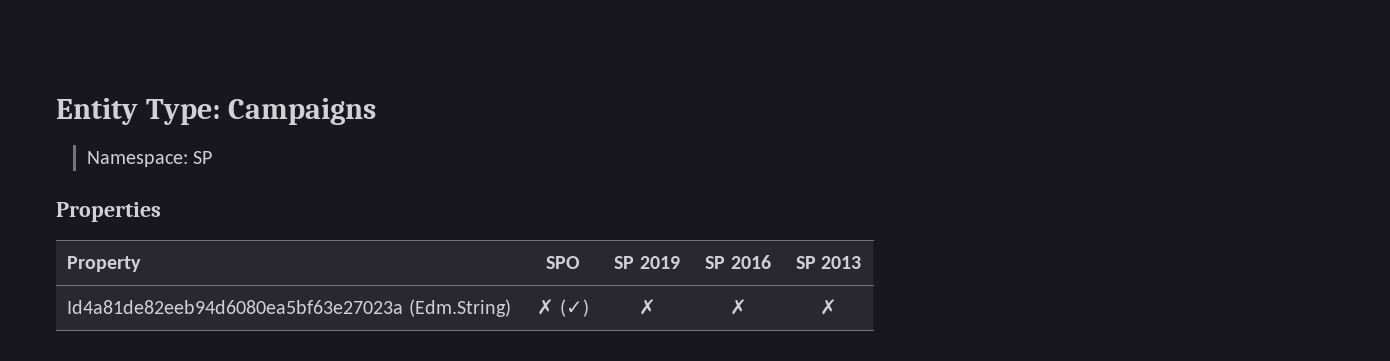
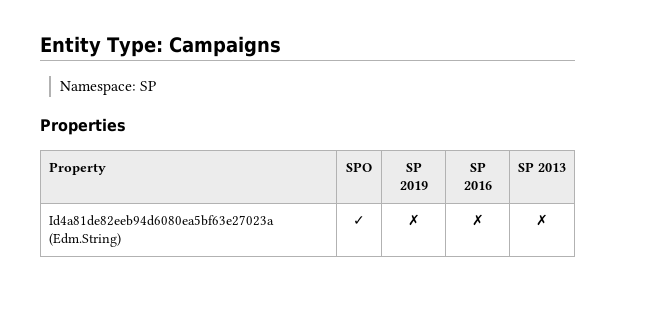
[537,299,589,317] ✗ (✓) -> [353,216,365,225] ✓

